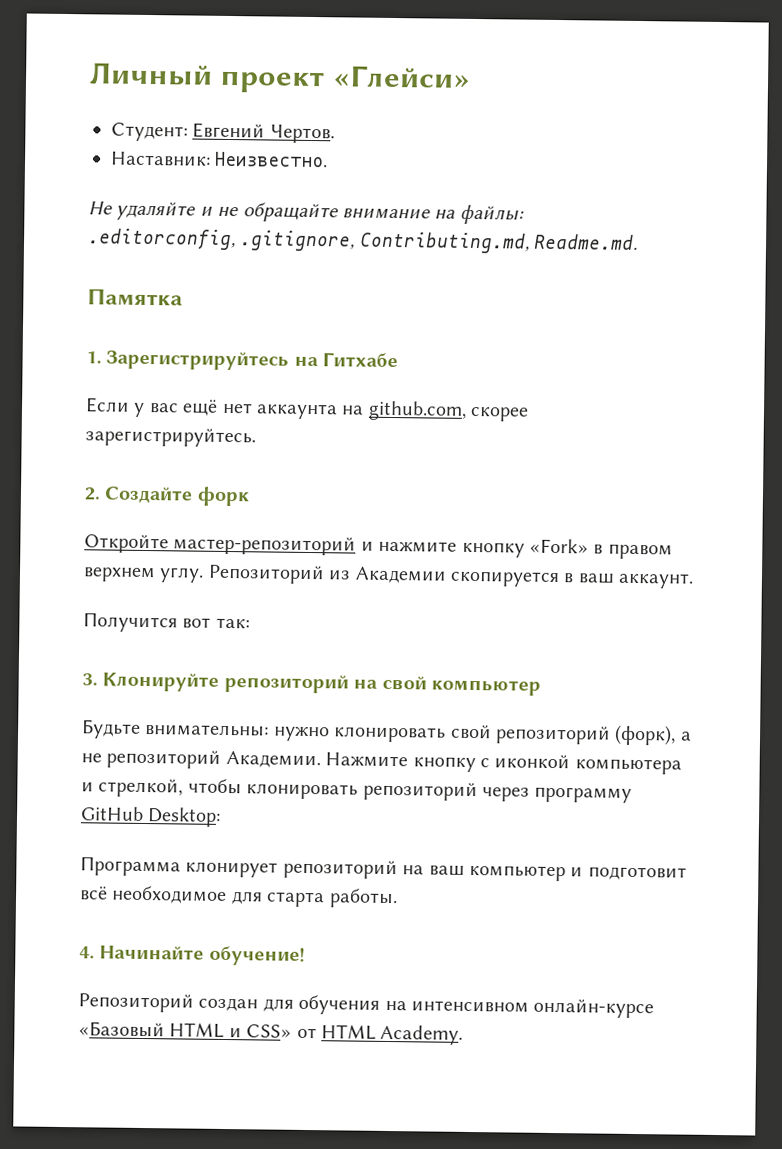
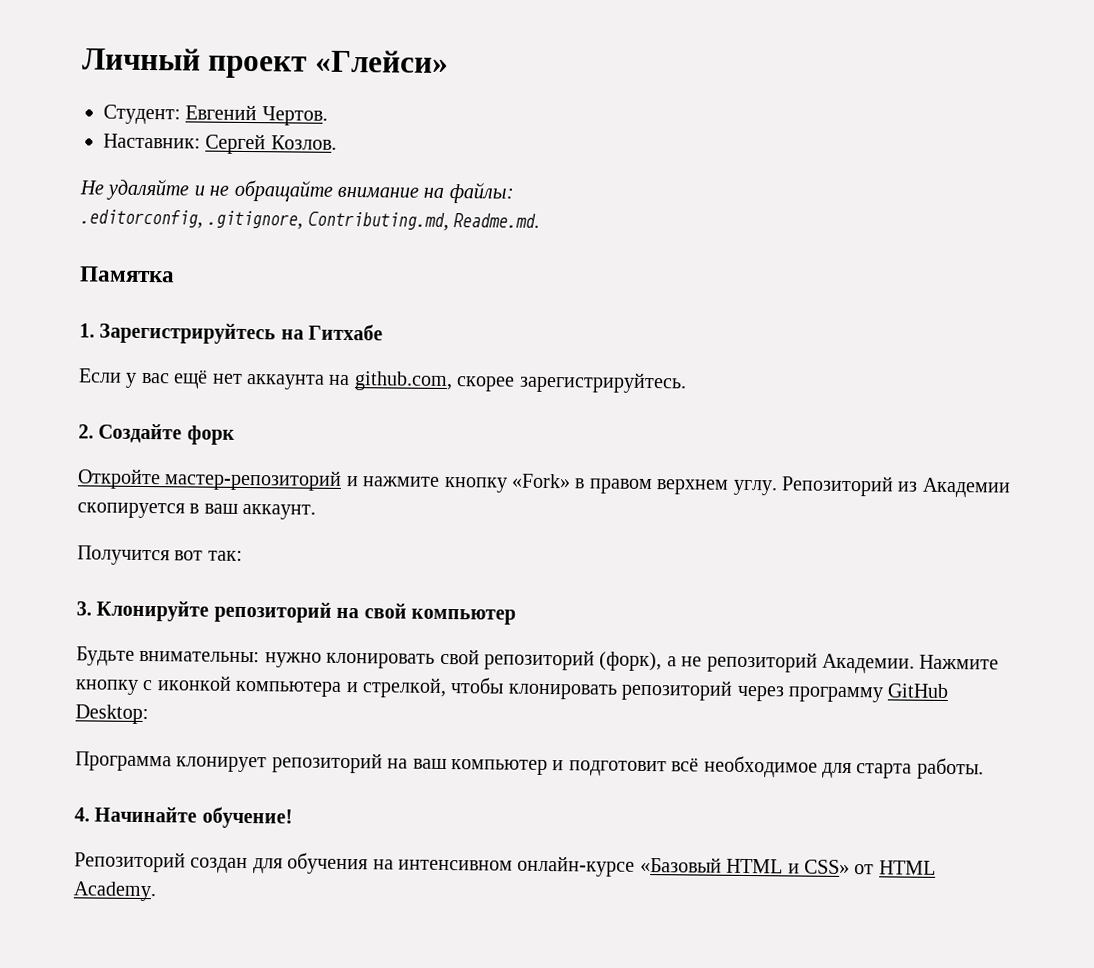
[214,151,329,168] Неизвестно. -> [205,133,337,155] Сергей Козлов.

